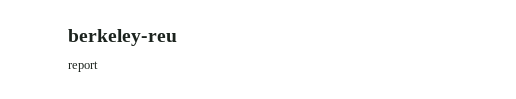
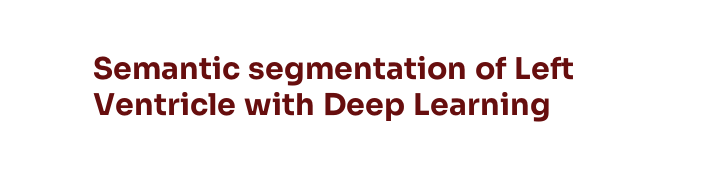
[68,29,177,46] [68,61,98,72] berkeley-reu // report -> [93,55,575,86] [93,91,552,122] Semantic segmentation of Left Ventricle with Deep Learning

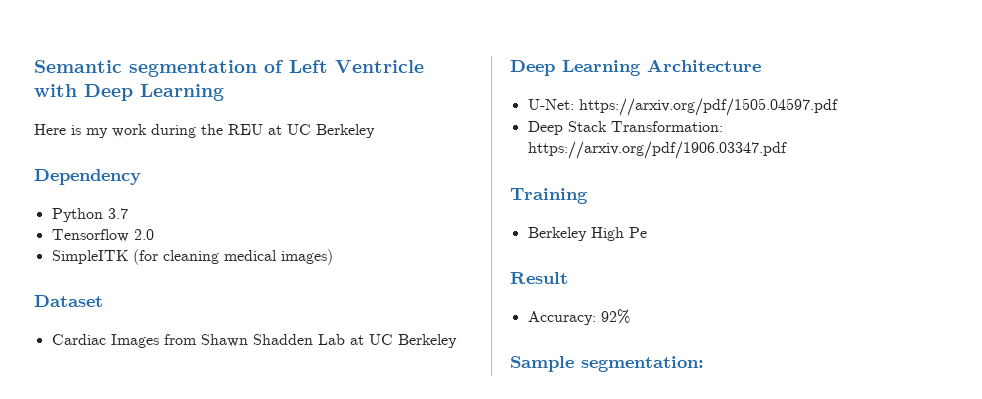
(552, 106) none -> [34,124,375,138] [34,169,141,185] [51,208,128,222] [51,229,154,242] [51,249,333,265] [34,295,103,307] [51,334,457,348] [510,59,761,76] [527,98,838,116] [527,121,723,135] [527,141,787,159] [510,188,588,204] [527,227,647,241] [510,272,568,284] [527,309,630,325] [510,356,704,372] // Here is my work during the REU at UC Berkeley // Dependency // Python 3.7 // Tensorflow 2.0 // SimpleITK (for cleaning medical images) // Dataset // Cardiac Images from Shawn Shadden Lab at UC Berkeley // Deep Learning Architecture // U-Net: https://arxiv.org/pdf/1505.04597.pdf // Deep Stack Transformation: https://arxiv.org/pdf/1906.03347.pdf // Training // Berkeley High Pe // Result // Accuracy: 92% // Sample segmentation:

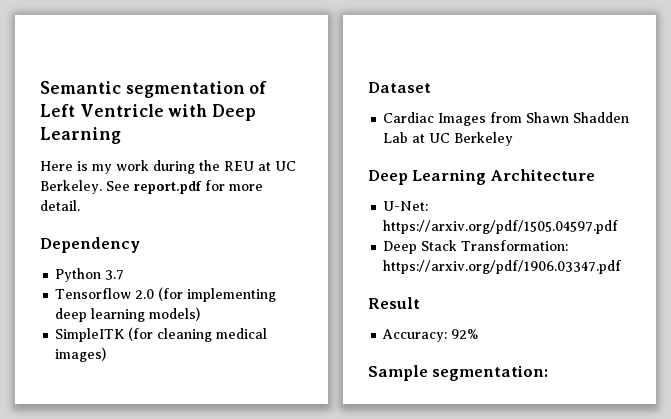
[316,124,375,138] Berkeley -> [40,180,263,194] [40,200,80,211] Berkeley. See report.pdf for more detail.
(154, 234) none -> [158,287,277,302] [55,307,201,322] (for implementing deep learning models)
[510,188,588,204] [527,227,647,241] // Training // Berkeley High Pe -> (622, 267) none

